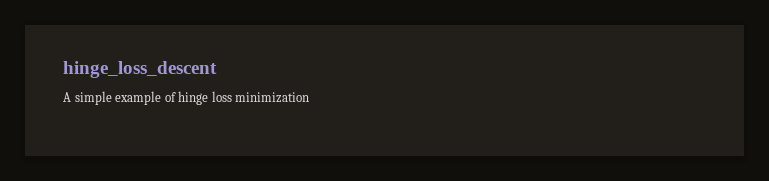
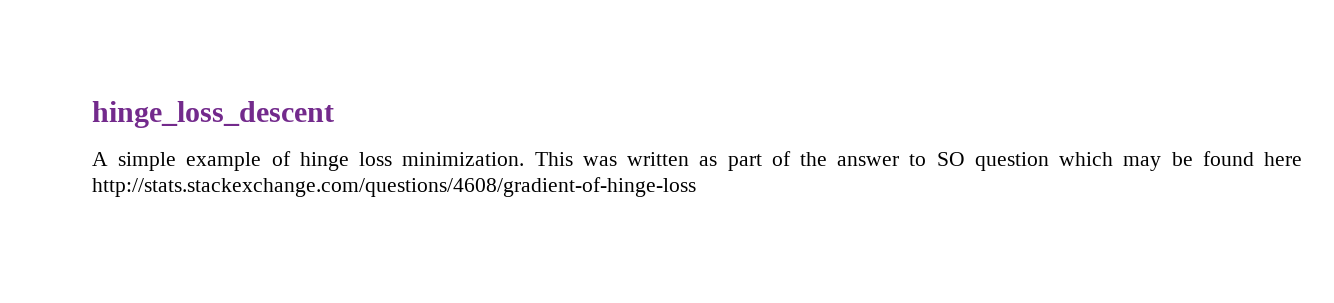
[235,92,310,103] minimization -> [402,151,1303,171] [92,177,696,197] minimization. This was written as part of the answer to SO question which may be found here http://stats.stackexchange.com/questions/4608/gradient-of-hinge-loss

